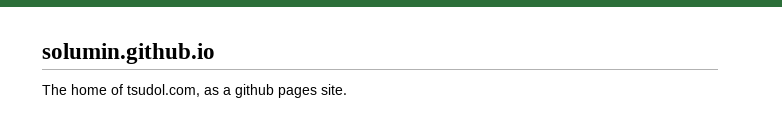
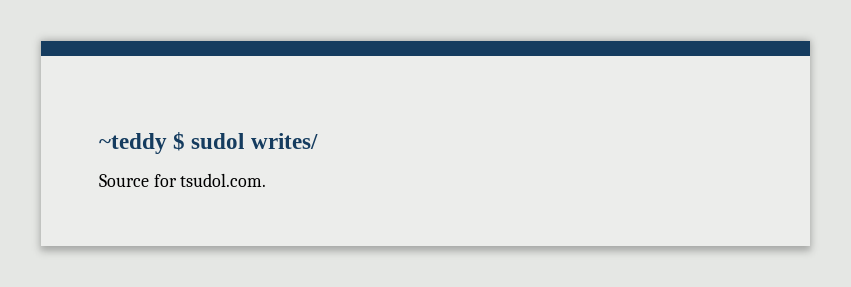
[42,43,215,64] [42,84,347,98] solumin.github.io // The home of tsudol.com, as a github pages site. -> [99,132,318,154] [99,173,267,187] ~teddy $ sudol writes/ // Source for tsudol.com.

